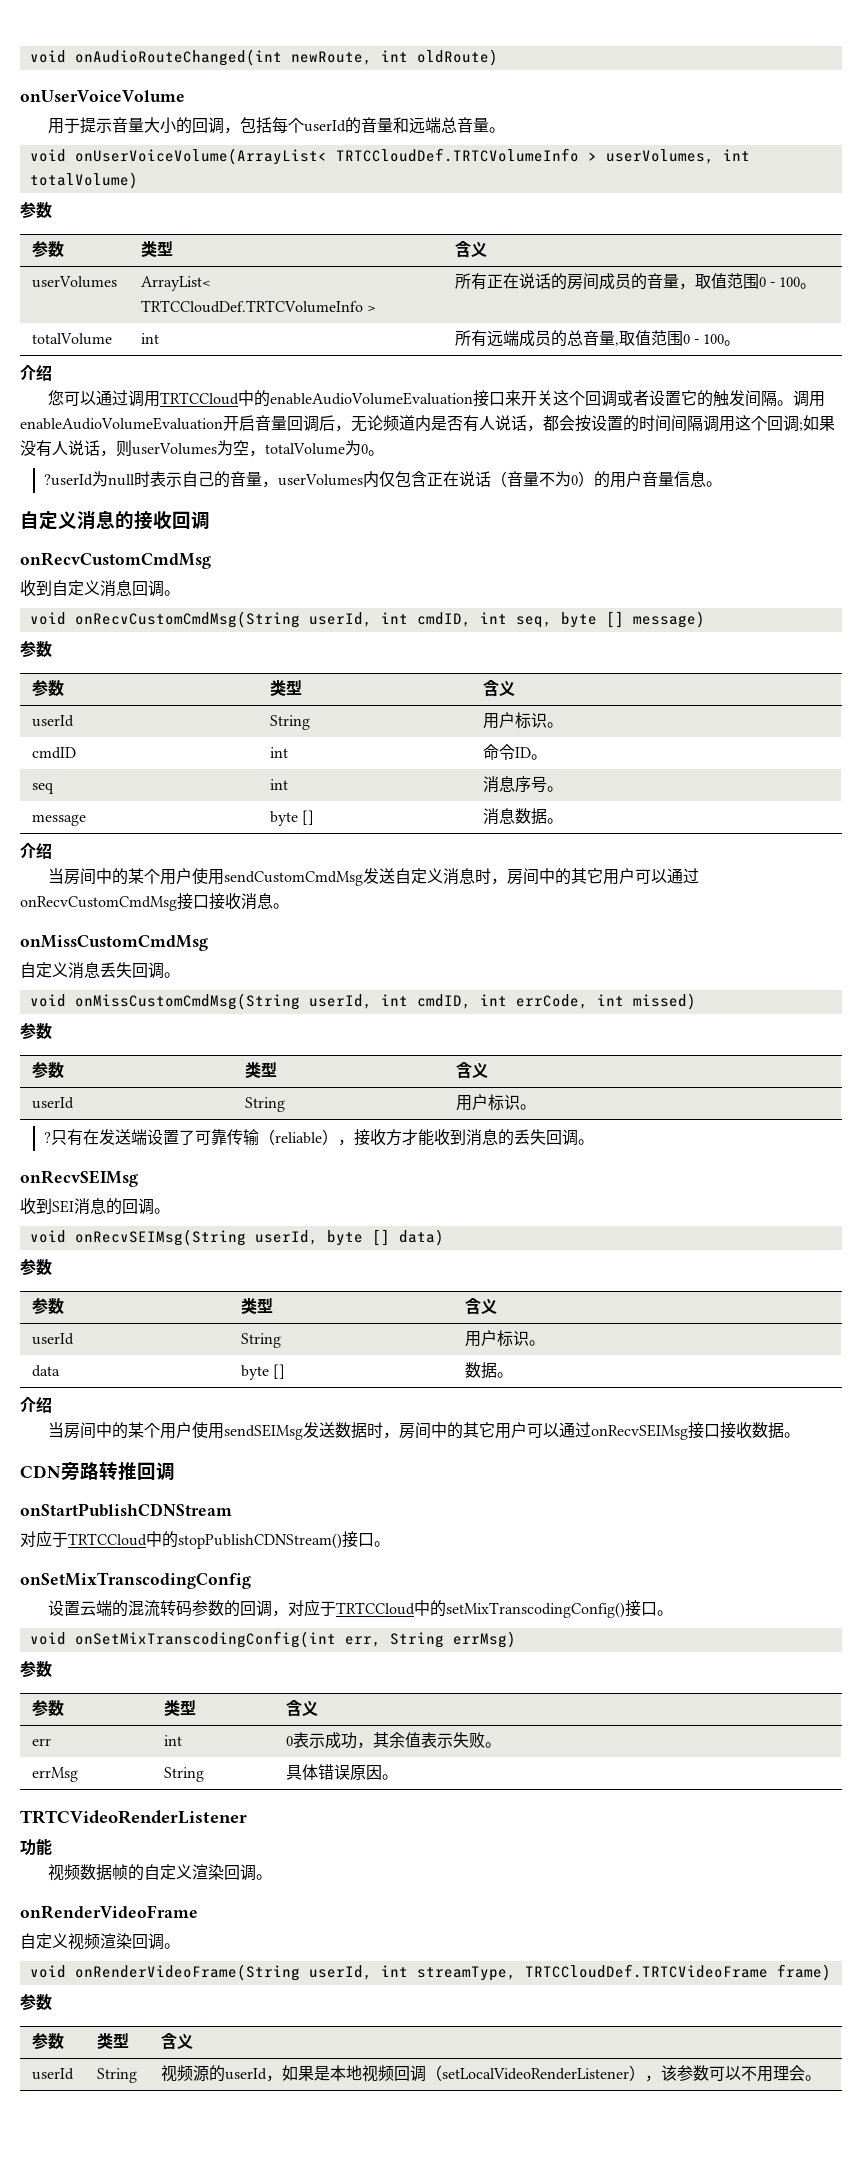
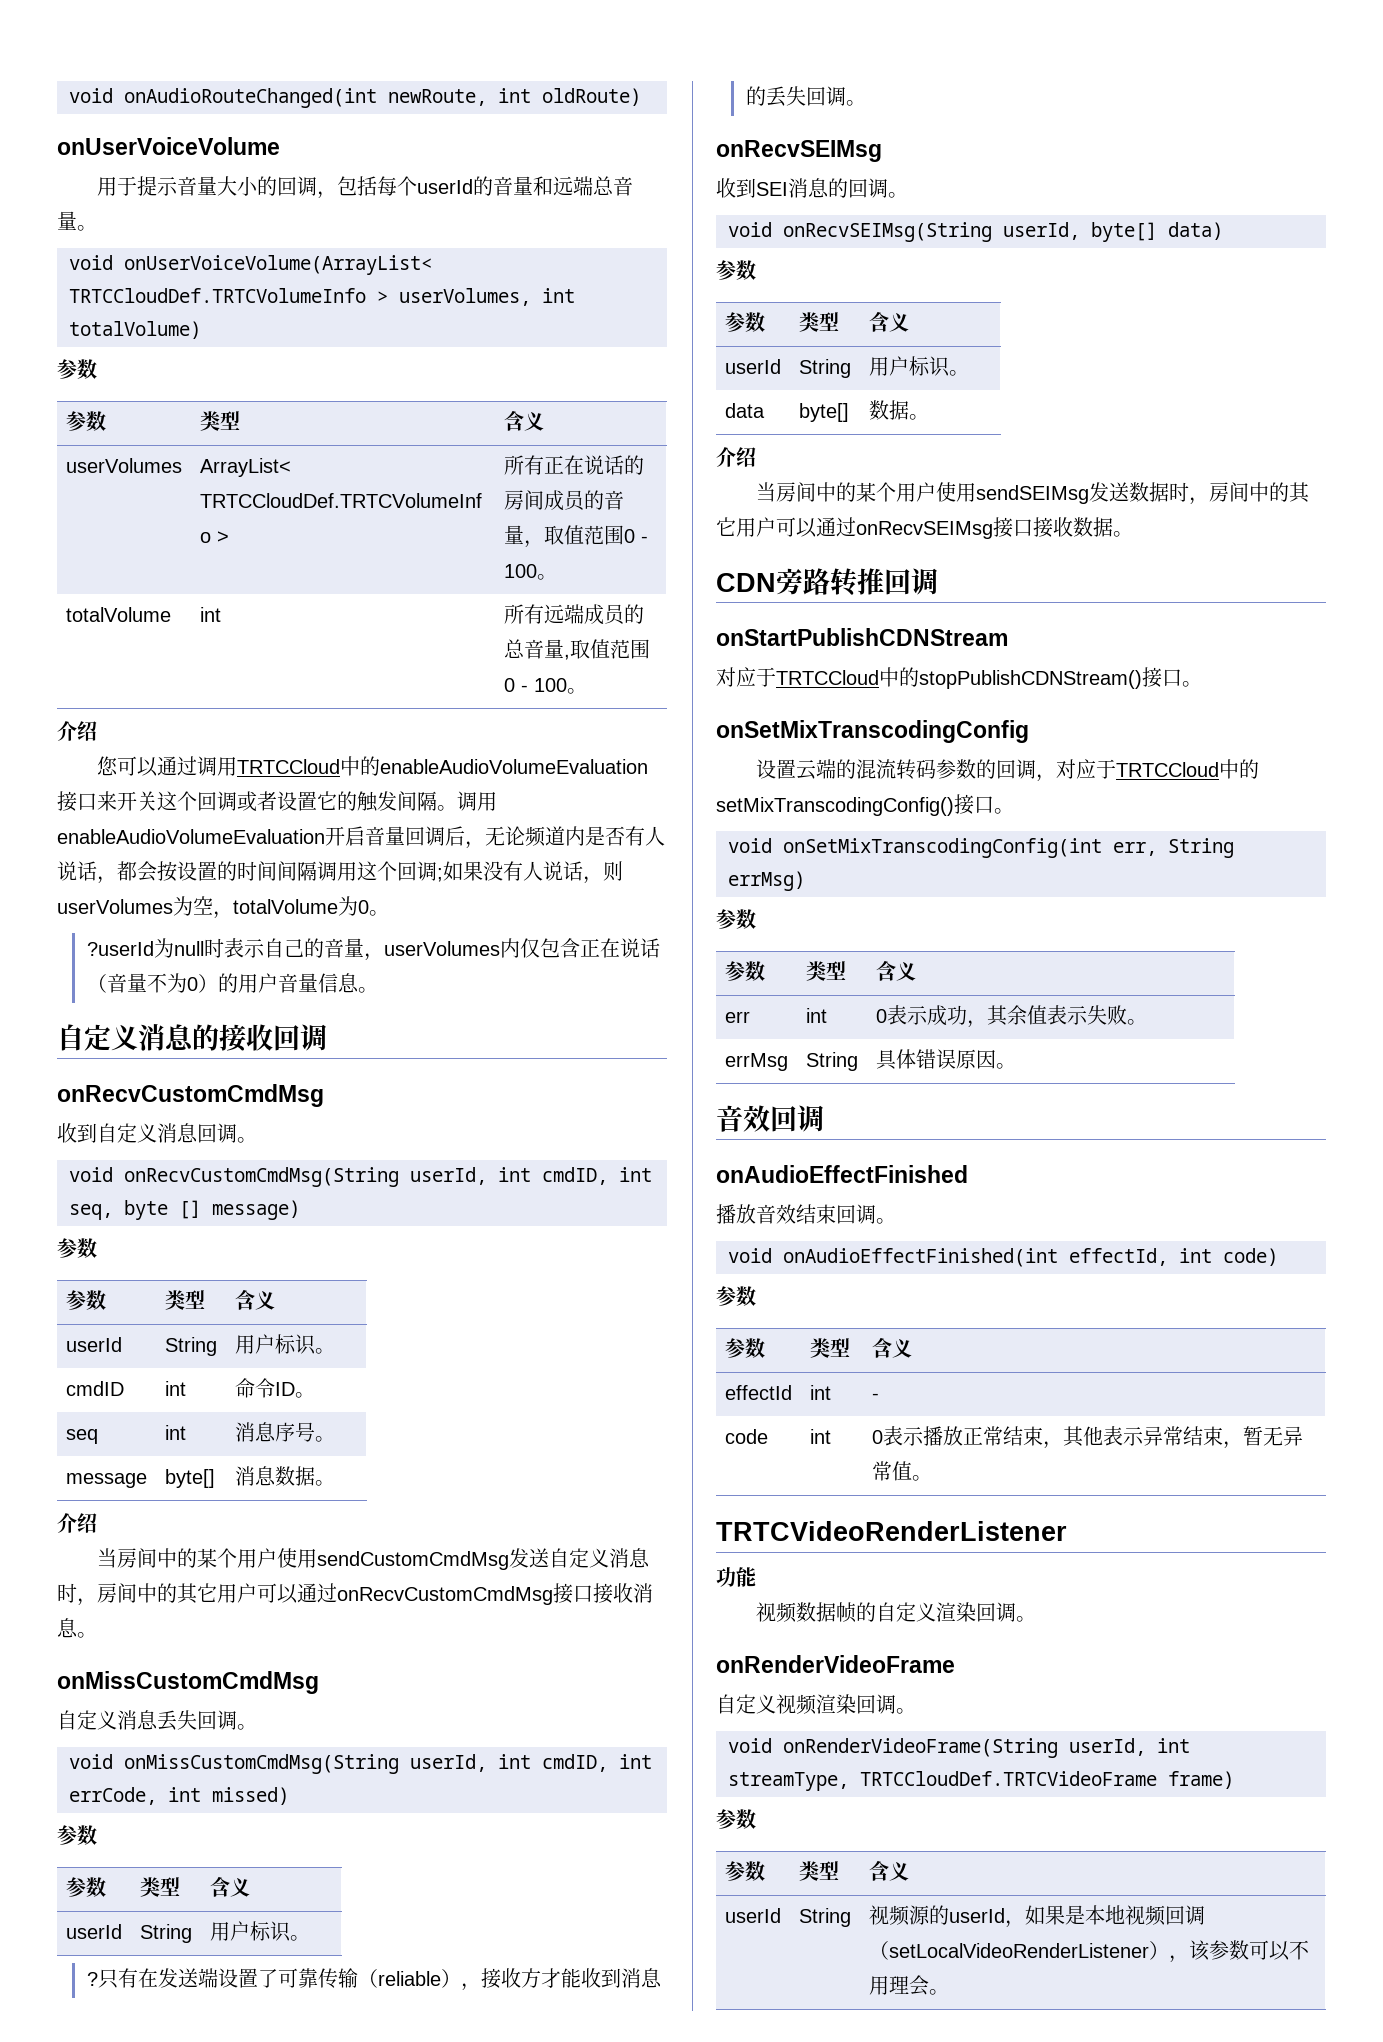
[269,810,315,826] byte [] -> [164,1469,215,1488] byte[]
[326,1229,390,1246] byte [] -> [1091,222,1157,242] byte[]
[240,1364,286,1380] byte [] -> [798,403,849,422] byte[]
(398, 1777) none -> [716,1105,824,1132] [716,1165,968,1183] [716,1204,896,1224] [728,1248,1278,1267] [716,1286,756,1306] [724,1338,765,1358] [809,1338,850,1358] [871,1337,912,1358] [724,1385,792,1400] [809,1385,831,1400] [871,1393,879,1400] [724,1429,768,1444] [809,1429,831,1444] [871,1426,1303,1449] [871,1461,932,1481] // 音效回调 // onAudioEffectFinished // 播放音效结束回调。 // void onAudioEffectFinished(int effectId, int code) // 参数 // 参数 | 类型 | 含义 // effectId | int | - // code | int | 0表示播放正常结束，其他表示异常结束，暂无异常值。

